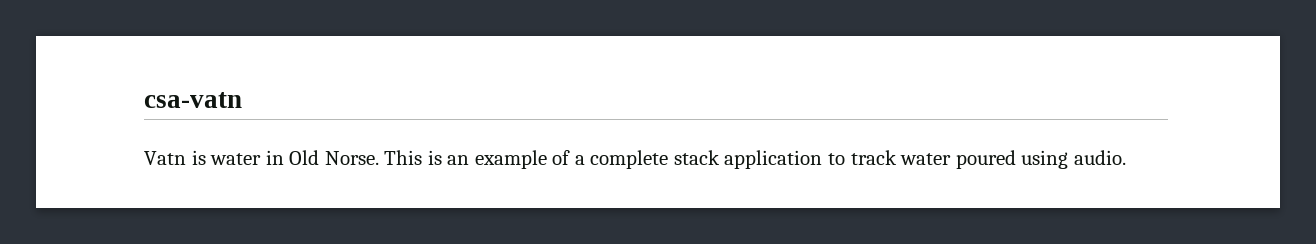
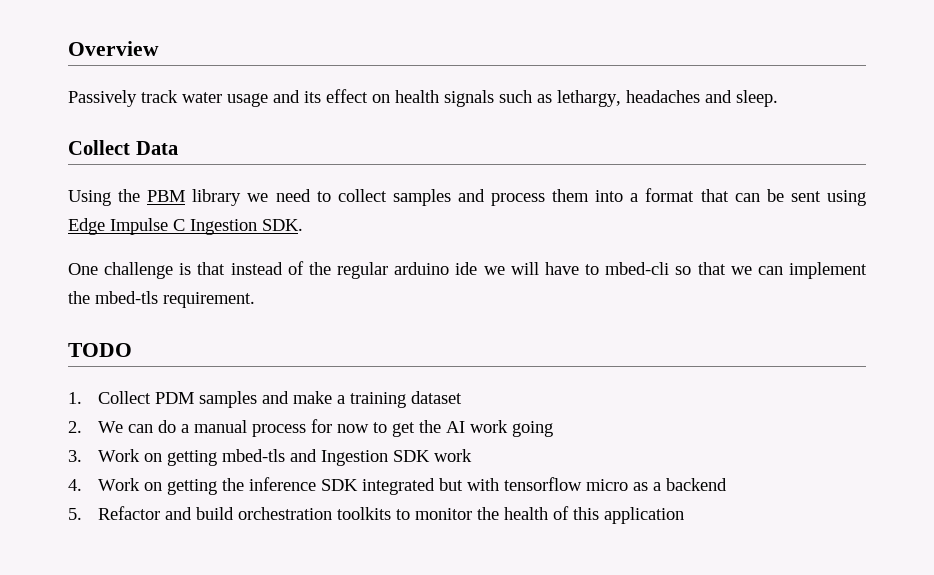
[144,92,242,108] [144,150,1126,169] csa-vatn // Vatn is water in Old Norse. This is an example of a complete stack application to track water poured using audio. -> [68,41,159,56] [68,89,778,107] [68,140,178,155] [68,188,866,206] [68,218,303,235] [68,261,867,279] [68,291,255,308] [68,343,132,357] [68,391,463,408] [68,419,554,437] [68,449,473,466] [68,477,728,495] [68,506,685,524] Overview // Passively track water usage and its effect on health signals such as lethargy, headaches and sleep. // Collect Data // Using the PBM library we need to collect samples and process them into a format that can be sent using Edge Impulse C Ingestion SDK. // One challenge is that instead of the regular arduino ide we will have to mbed-cli so that we can implement the mbed-tls requirement. // TODO // 1. Collect PDM samples and make a training dataset // 2. We can do a manual process for now to get the AI work going // 3. Work on getting mbed-tls and Ingestion SDK work // 4. Work on getting the inference SDK integrated but with tensorflow micro as a backend // 5. Refactor and build orchestration toolkits to monitor the health of this application

